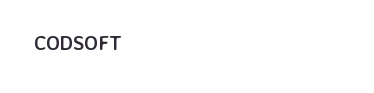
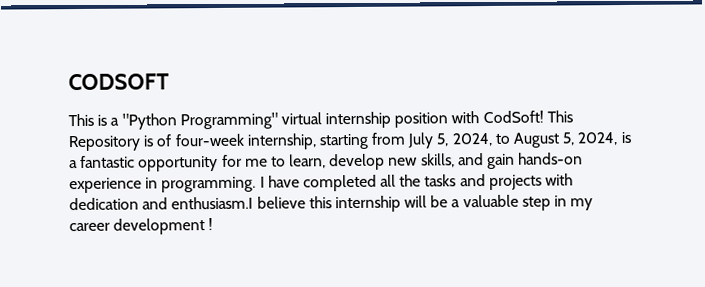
(122, 43) none -> [68,110,573,130] [68,131,632,152] [69,152,584,172] [69,173,574,194] [69,194,594,213] [69,218,214,235] // This is a "Python Programming" virtual internship position with CodSoft! This Repository is of four-week internship, starting from July 5, 2024, to August 5, 2024, is a fantastic opportunity for me to learn, develop new skills, and gain hands-on experience in programming. I have completed all the tasks and projects with dedication and enthusiasm.I believe this internship will be a valuable step in my career development !

